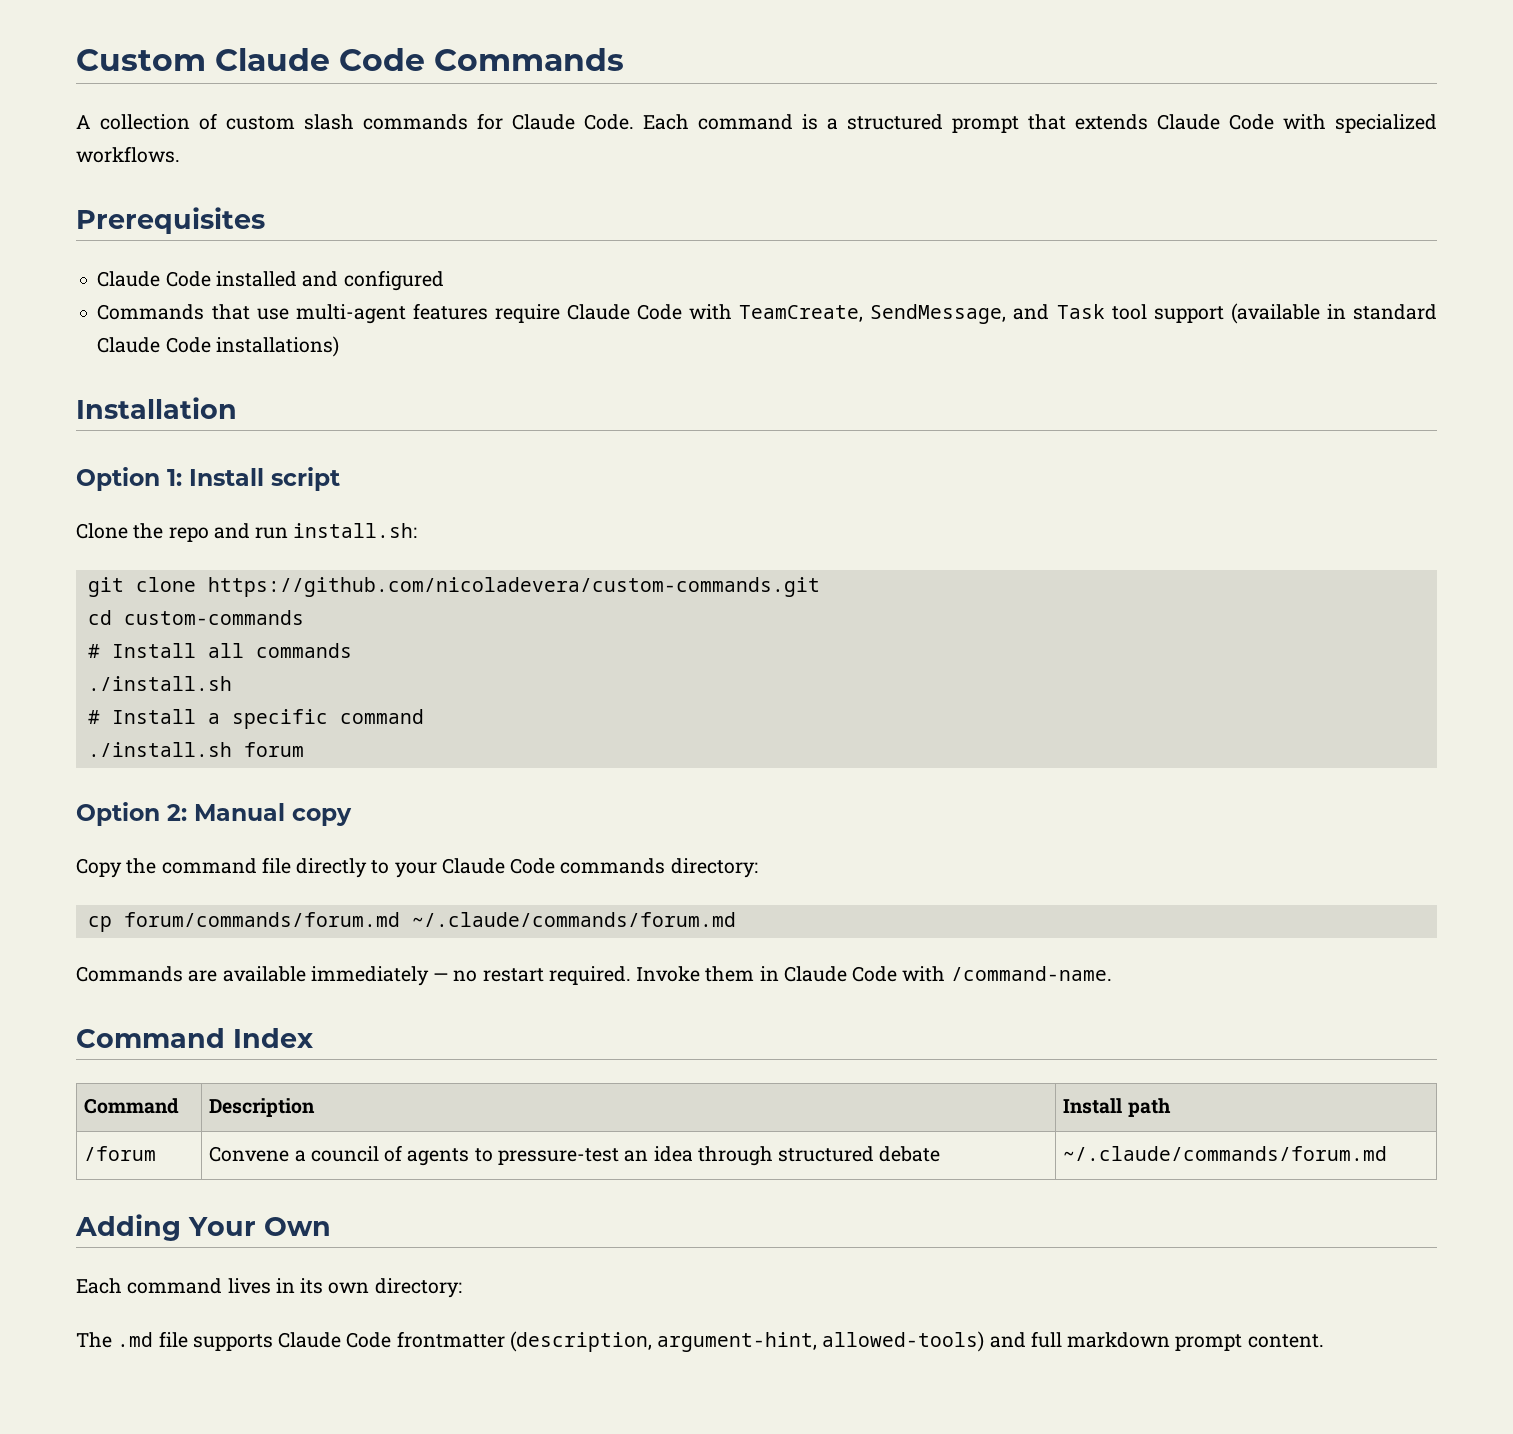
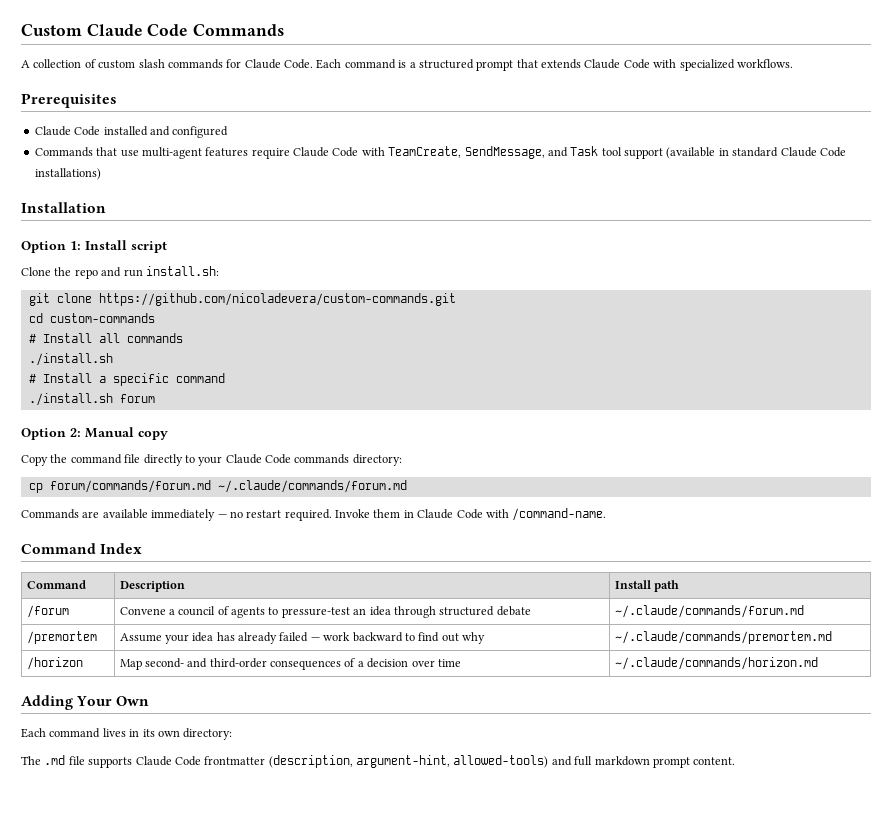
(1388, 1153) none -> [26,631,97,644] [119,632,486,644] [614,631,832,644] [26,657,83,670] [119,658,461,670] [614,657,818,670] // /premortem | Assume your idea has already failed — work backward to find out why | ~/.claude/commands/premortem.md // /horizon | Map second- and third-order consequences of a decision over time | ~/.claude/commands/horizon.md

